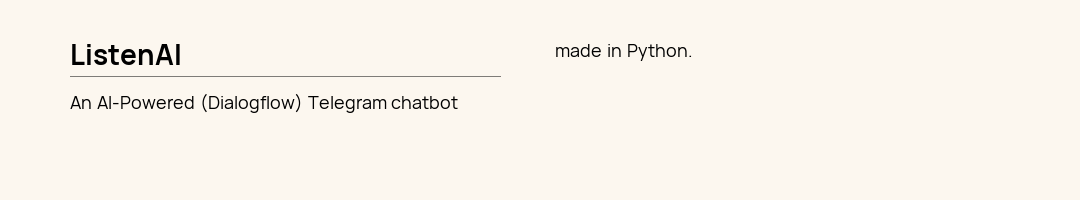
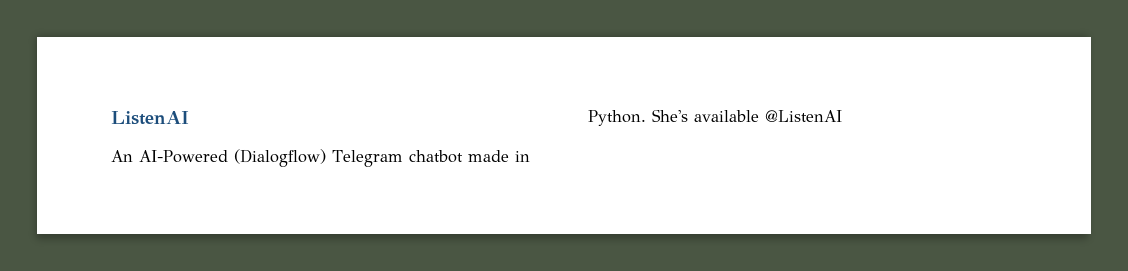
(693, 52) none -> [652,109,842,122] She's available @ListenAI

